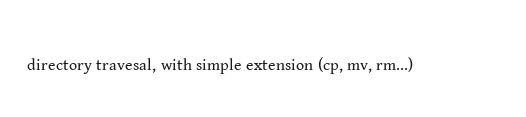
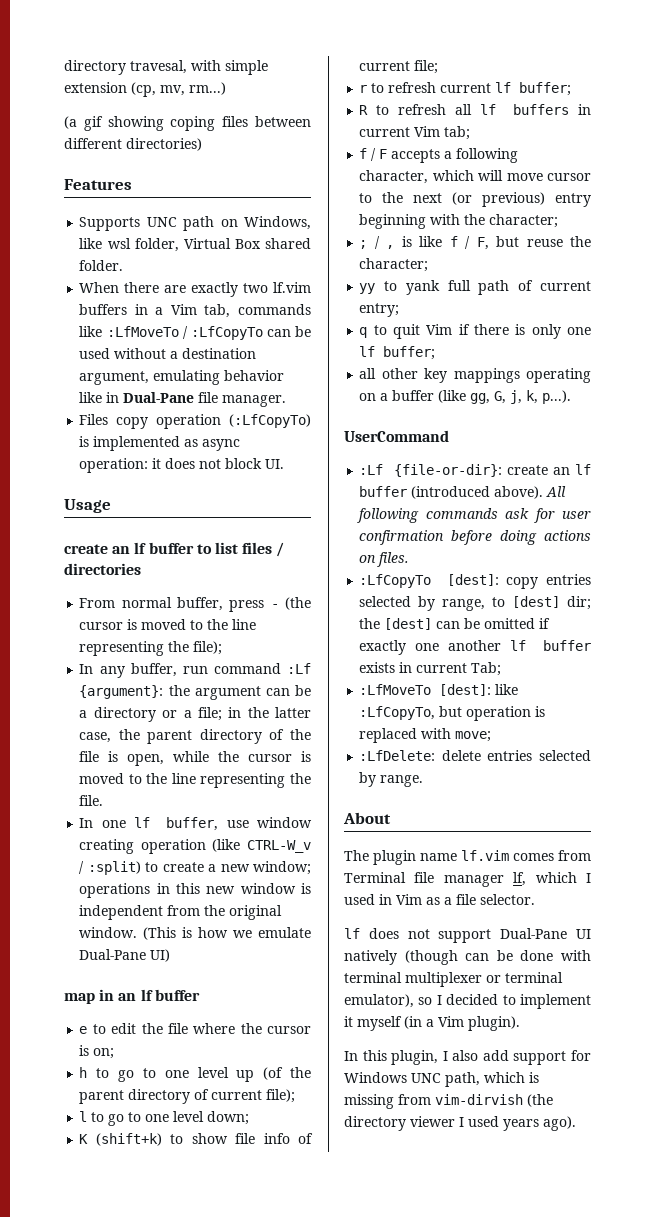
(414, 64) none -> [64,116,311,131] [64,138,202,151] [64,179,132,190] [79,216,311,231] [79,238,311,252] [79,260,124,271] [79,282,311,297] [79,304,311,318] [79,326,311,340] [79,348,257,359] [79,370,285,385] [79,392,287,407] [79,414,311,429] [79,436,241,451] [79,458,285,473] [64,499,111,513] [64,542,285,557] [64,563,141,575] [79,597,311,612] [79,619,257,630] [79,641,223,656] [79,663,311,678] [79,685,311,700] [79,707,311,722] [79,729,311,744] [79,751,311,766] [79,773,311,788] [79,795,104,806] [79,817,312,831] [79,839,311,854] [79,861,311,875] [79,883,311,898] [79,905,283,920] [79,927,311,940] [79,949,171,962] [64,989,200,1004] [79,1023,311,1034] [79,1045,115,1059] [79,1067,311,1082] [79,1089,296,1104] [79,1111,250,1126] [79,1133,313,1146] [359,60,439,74] [359,82,572,96] [359,104,591,115] [359,126,471,140] [359,148,519,163] [359,170,591,184] [359,192,591,207] [359,214,559,229] [359,236,591,250] [359,258,429,272] [359,280,591,295] [359,303,400,317] [359,324,591,339] [359,346,436,360] [359,368,591,383] [359,390,572,404] [344,430,449,442] [359,464,591,477] [359,486,567,499] [357,508,591,523] [359,530,591,545] [359,552,410,567] [359,574,591,589] [359,596,591,611] [359,618,551,630] [359,640,591,655] [359,662,502,676] [359,684,519,696] [359,706,546,721] [359,728,492,743] [359,750,591,761] [359,772,424,787] [343,812,391,824] [344,850,591,865] [344,872,591,887] [344,894,535,905] [344,928,591,943] [344,950,591,965] [344,972,563,987] [344,994,591,1009] [344,1016,520,1031] [344,1050,591,1065] [344,1072,539,1087] [344,1094,553,1109] [344,1116,576,1131] // (a gif showing coping files between different directories) // Features // Supports UNC path on Windows, like wsl folder, Virtual Box shared folder. // When there are exactly two lf.vim buffers in a Vim tab, commands like :LfMoveTo / :LfCopyTo can be used without a destination argument, emulating behavior like in Dual-Pane file manager. // Files copy operation (:LfCopyTo) is implemented as async operation: it does not block UI. // Usage // create an lf buffer to list files / directories // From normal buffer, press - (the cursor is moved to the line representing the file); // In any buffer, run command :Lf {argument}: the argument can be a directory or a file; in the latter case, the parent directory of the file is open, while the cursor is moved to the line representing the file. // In one lf buffer, use window creating operation (like CTRL-W_v / :split) to create a new window; operations in this new window is independent from the original window. (This is how we emulate Dual-Pane UI) // map in an lf buffer // e to edit the file where the cursor is on; // h to go to one level up (of the parent directory of current file); // l to go to one level down; // K (shift+k) to show file info of current file; // r to refresh current lf buffer; // R to refresh all lf buffers in current Vim tab; // f / F accepts a following character, which will move cursor to the next (or previous) entry beginning with the character; // ; / , is like f / F, but reuse the character; // yy to yank full path of current entry; // q to quit Vim if there is only one lf buffer; // all other key mappings operating on a buffer (like gg, G, j, k, p...). // UserCommand // :Lf {file-or-dir}: create an lf buffer (introduced above). All following commands ask for user confirmation before doing actions on files. // :LfCopyTo [dest]: copy entries selected by range, to [dest] dir; the [dest] can be omitted if exactly one another lf buffer exists in current Tab; // :LfMoveTo [dest]: like :LfCopyTo, but operation is replaced with move; // :LfDelete: delete entries selected by range. // About // The plugin name lf.vim comes from Terminal file manager lf, which I used in Vim as a file selector. // lf does not support Dual-Pane UI natively (though can be done with terminal multiplexer or terminal emulator), so I decided to implement it myself (in a Vim plugin). // In this plugin, I also add support for Windows UNC path, which is missing from vim-dirvish (the directory viewer I used years ago).

